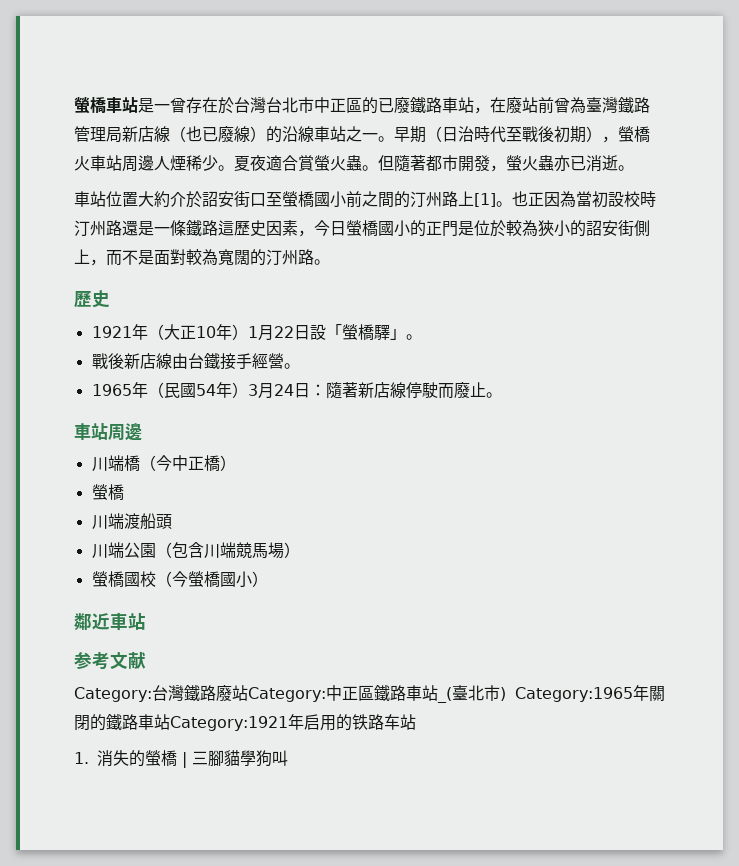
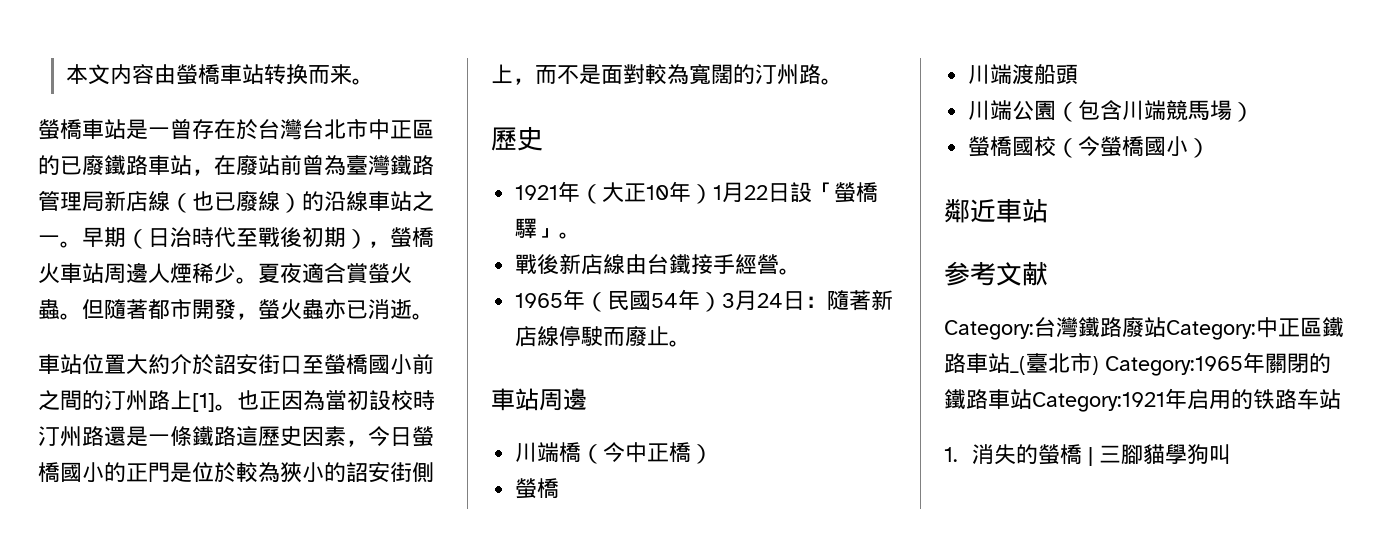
(74, 105) none -> [66,64,375,85] 本文内容由螢橋車站转换而来。 //

